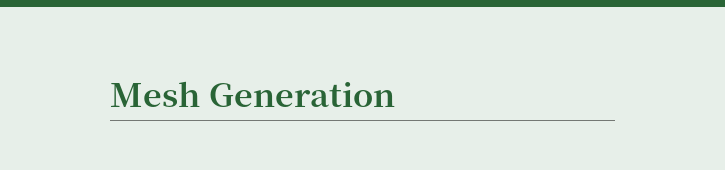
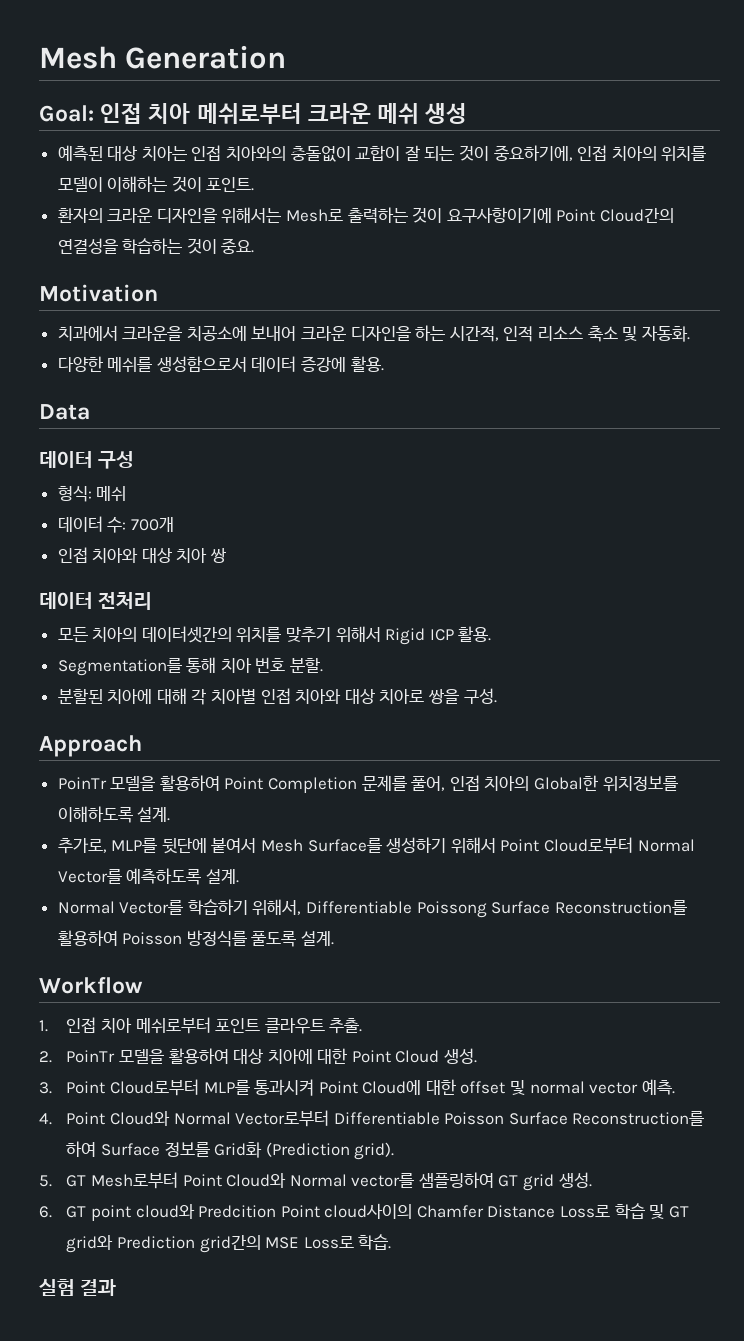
(395, 94) none -> [39,103,468,124] [57,145,707,162] [57,176,255,192] [57,207,675,224] [57,238,255,254] [39,284,158,302] [57,325,690,342] [57,356,384,373] [39,404,90,420] [39,451,135,469] [57,486,127,502] [57,516,174,533] [57,547,227,563] [39,592,153,610] [57,626,492,645] [57,657,324,676] [57,688,497,705] [39,735,142,757] [57,775,678,793] [57,806,171,823] [57,837,695,854] [57,868,239,885] [57,899,687,918] [57,930,335,947] [39,977,143,994] [39,1017,363,1034] [39,1048,478,1064] [39,1079,675,1096] [39,1110,705,1127] [66,1141,395,1160] [39,1172,592,1191] [39,1203,689,1221] [66,1234,392,1253] [39,1279,117,1296] // Goal: 인접 치아 메쉬로부터 크라운 메쉬 생성 // 예측된 대상 치아는 인접 치아와의 충돌없이 교합이 잘 되는 것이 중요하기에, 인접 치아의 위치를 모델이 이해하는 것이 포인트. // 환자의 크라운 디자인을 위해서는 Mesh로 출력하는 것이 요구사항이기에 Point Cloud간의 연결성을 학습하는 것이 중요. // Motivation // 치과에서 크라운을 치공소에 보내어 크라운 디자인을 하는 시간적, 인적 리소스 축소 및 자동화. // 다양한 메쉬를 생성함으로서 데이터 증강에 활용. // Data // 데이터 구성 // 형식: 메쉬 // 데이터 수: 700개 // 인접 치아와 대상 치아 쌍 // 데이터 전처리 // 모든 치아의 데이터셋간의 위치를 맞추기 위해서 Rigid ICP 활용. // Segmentation를 통해 치아 번호 분할. // 분할된 치아에 대해 각 치아별 인접 치아와 대상 치아로 쌍을 구성. // Approach // PoinTr 모델을 활용하여 Point Completion 문제를 풀어, 인접 치아의 Global한 위치정보를 이해하도록 설계. // 추가로, MLP를 뒷단에 붙여서 Mesh Surface를 생성하기 위해서 Point Cloud로부터 Normal Vector를 예측하도록 설계. // Normal Vector를 학습하기 위해서, Differentiable Poissong Surface Reconstruction를 활용하여 Poisson 방정식를 풀도록 설계. // Workflow // 1. 인접 치아 메쉬로부터 포인트 클라우트 추출. // 2. PoinTr 모델을 활용하여 대상 치아에 대한 Point Cloud 생성. // 3. Point Cloud로부터 MLP를 통과시켜 Point Cloud에 대한 offset 및 normal vector 예측. // 4. Point Cloud와 Normal Vector로부터 Differentiable Poisson Surface Reconstruction를 하여 Surface 정보를 Grid화 (Prediction grid). // 5. GT Mesh로부터 Point Cloud와 Normal vector를 샘플링하여 GT grid 생성. // 6. GT point cloud와 Predcition Point cloud사이의 Chamfer Distance Loss로 학습 및 GT grid와 Prediction grid간의 MSE Loss로 학습. // 실험 결과

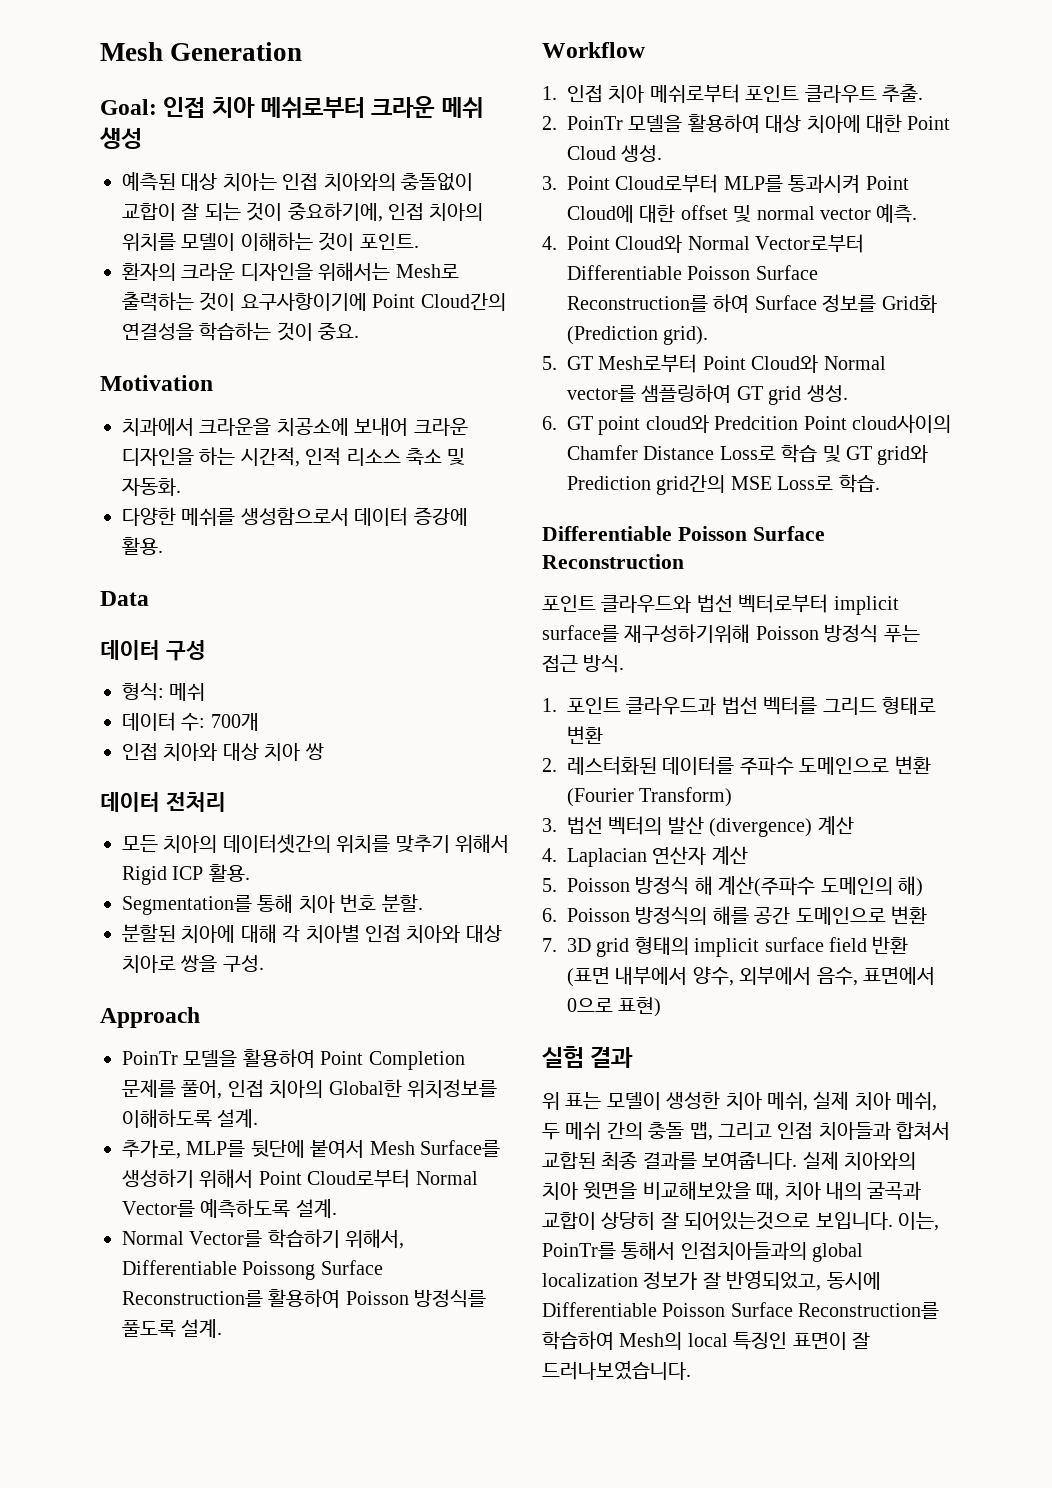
[39,1279,117,1296] 실험 결과 -> [542,526,825,541] [542,554,684,569] [542,594,899,615] [542,624,920,643] [542,654,625,673] [542,696,936,715] [567,726,603,744] [542,756,931,776] [567,787,733,807] [542,816,854,837] [542,846,748,867] [542,876,923,897] [542,906,927,925] [542,936,909,957] [567,966,935,987] [567,997,662,1017] [542,1046,634,1068] [542,1091,938,1111] [542,1121,951,1141] [542,1151,916,1170] [542,1181,922,1201] [542,1211,939,1231] [542,1241,864,1262] [542,1270,881,1291] [542,1302,940,1319] [542,1331,870,1350] [542,1360,691,1380] Differentiable Poisson Surface Reconstruction // 포인트 클라우드와 법선 벡터로부터 implicit surface를 재구성하기위해 Poisson 방정식 푸는 접근 방식. // 1. 포인트 클라우드과 법선 벡터를 그리드 형태로 변환 // 2. 레스터화된 데이터를 주파수 도메인으로 변환 (Fourier Transform) // 3. 법선 벡터의 발산 (divergence) 계산 // 4. Laplacian 연산자 계산 // 5. Poisson 방정식 해 계산(주파수 도메인의 해) // 6. Poisson 방정식의 해를 공간 도메인으로 변환 // 7. 3D grid 형태의 implicit surface field 반환 (표면 내부에서 양수, 외부에서 음수, 표면에서 0으로 표현) // 실험 결과 // 위 표는 모델이 생성한 치아 메쉬, 실제 치아 메쉬, 두 메쉬 간의 충돌 맵, 그리고 인접 치아들과 합쳐서 교합된 최종 결과를 보여줍니다. 실제 치아와의 치아 윗면을 비교해보았을 때, 치아 내의 굴곡과 교합이 상당히 잘 되어있는것으로 보입니다. 이는, PoinTr를 통해서 인접치아들과의 global localization 정보가 잘 반영되었고, 동시에 Differentiable Poisson Surface Reconstruction를 학습하여 Mesh의 local 특징인 표면이 잘 드러나보였습니다.

